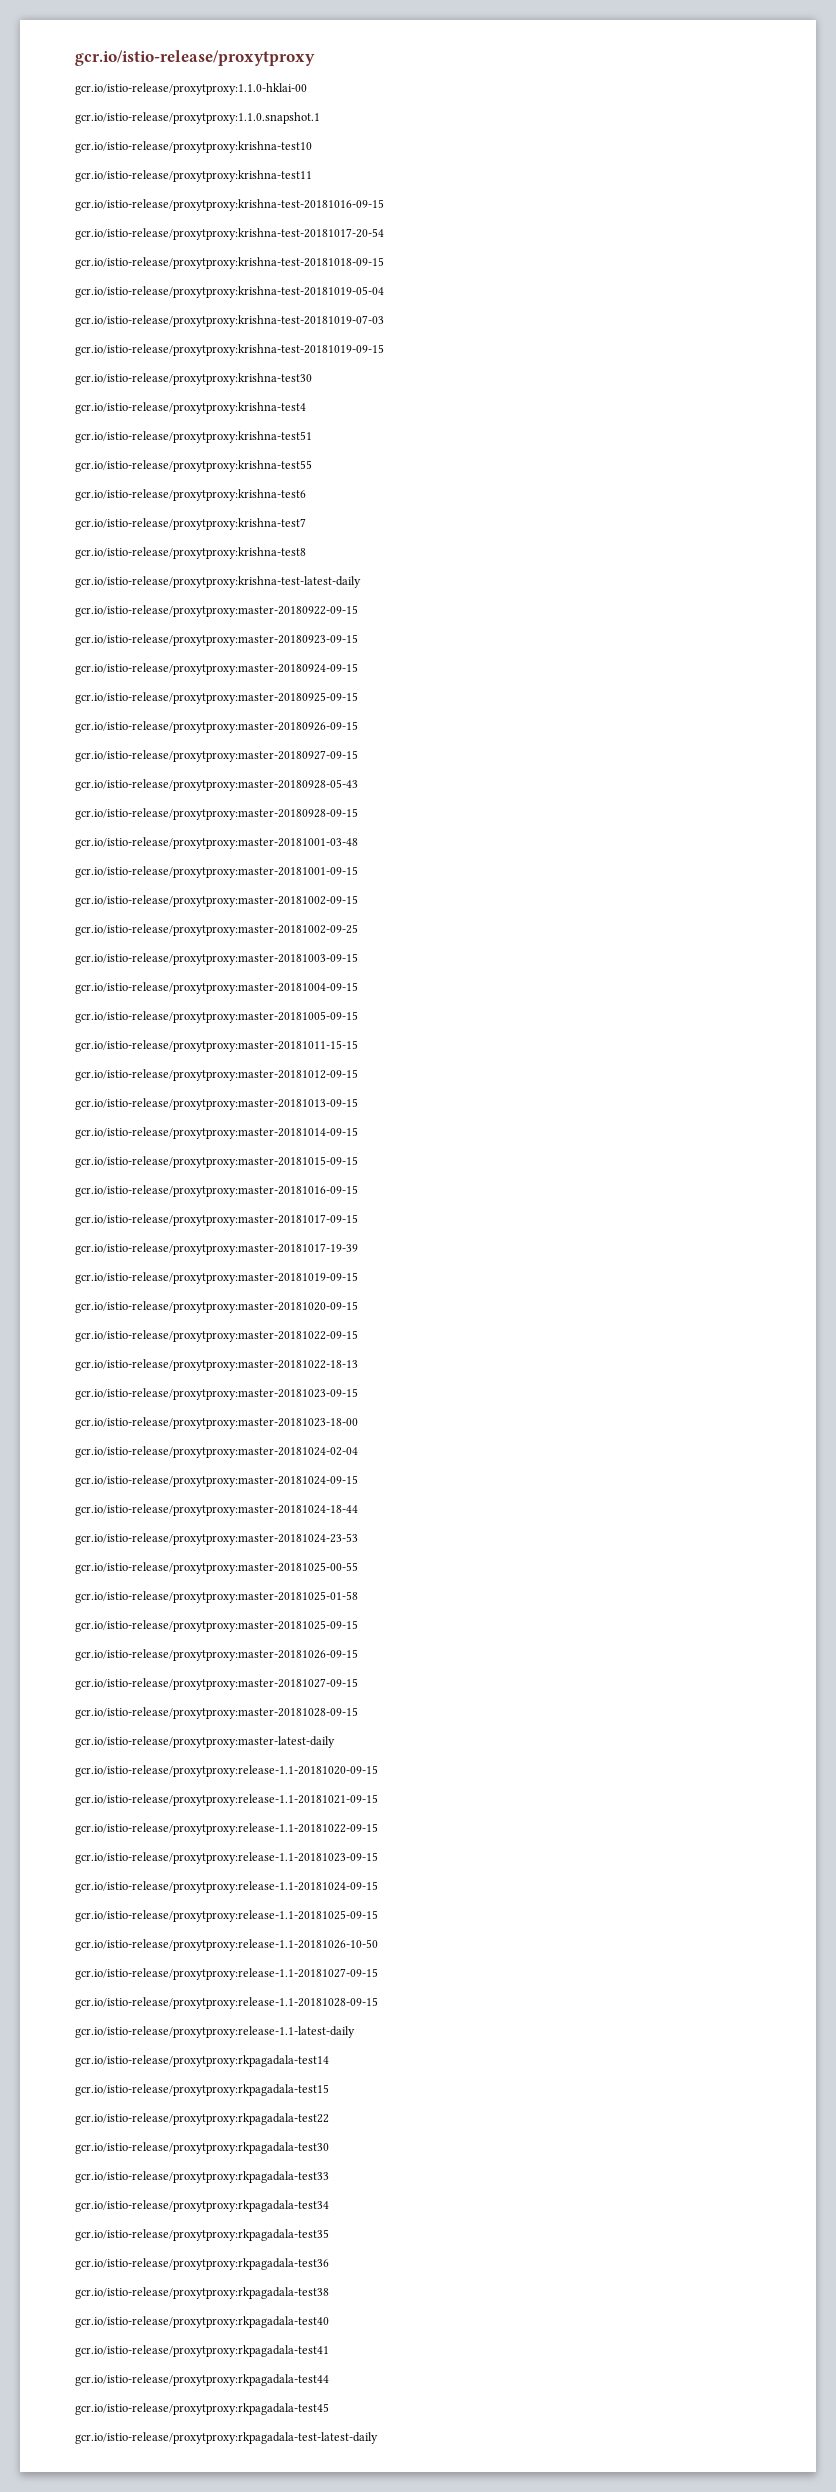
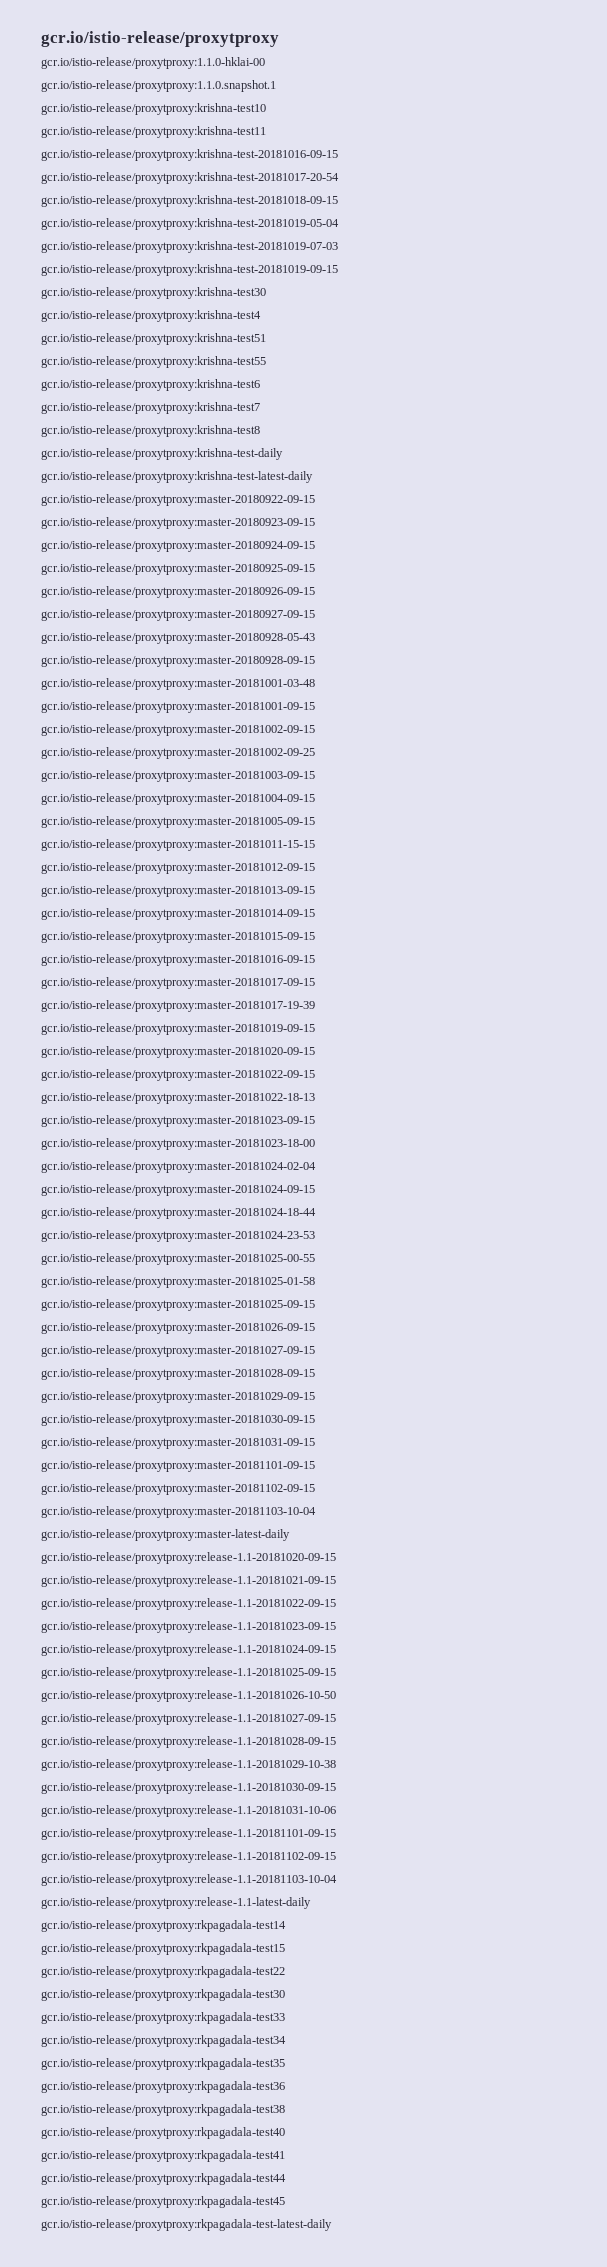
(306, 553) none -> [41,448,283,460] // gcr.io/istio-release/proxytproxy:krishna-test-daily
(358, 1713) none -> [41,1391,315,1403] [41,1414,315,1426] [41,1437,315,1449] [41,1460,315,1472] [41,1483,315,1495] [41,1506,316,1518] // gcr.io/istio-release/proxytproxy:master-20181029-09-15 // gcr.io/istio-release/proxytproxy:master-20181030-09-15 // gcr.io/istio-release/proxytproxy:master-20181031-09-15 // gcr.io/istio-release/proxytproxy:master-20181101-09-15 // gcr.io/istio-release/proxytproxy:master-20181102-09-15 // gcr.io/istio-release/proxytproxy:master-20181103-10-04
(378, 2003) none -> [41,1759,336,1771] [41,1782,336,1794] [41,1805,336,1817] [41,1828,336,1840] [41,1851,336,1863] [41,1874,337,1886] // gcr.io/istio-release/proxytproxy:release-1.1-20181029-10-38 // gcr.io/istio-release/proxytproxy:release-1.1-20181030-09-15 // gcr.io/istio-release/proxytproxy:release-1.1-20181031-10-06 // gcr.io/istio-release/proxytproxy:release-1.1-20181101-09-15 // gcr.io/istio-release/proxytproxy:release-1.1-20181102-09-15 // gcr.io/istio-release/proxytproxy:release-1.1-20181103-10-04

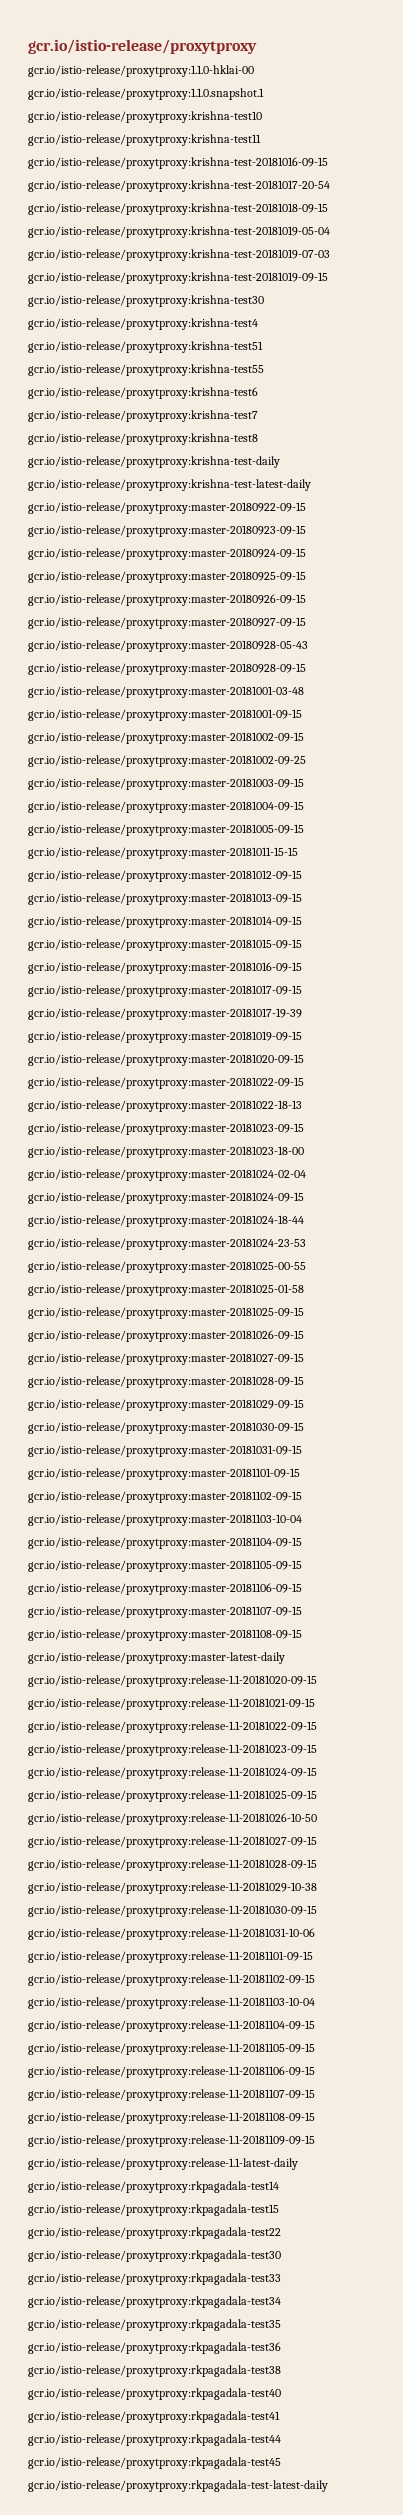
(316, 1512) none -> [28,1537,302,1549] [28,1560,302,1572] [28,1583,302,1595] [28,1606,302,1618] [28,1629,302,1641] // gcr.io/istio-release/proxytproxy:master-20181104-09-15 // gcr.io/istio-release/proxytproxy:master-20181105-09-15 // gcr.io/istio-release/proxytproxy:master-20181106-09-15 // gcr.io/istio-release/proxytproxy:master-20181107-09-15 // gcr.io/istio-release/proxytproxy:master-20181108-09-15
(337, 1880) none -> [28,2020,315,2032] [28,2043,315,2055] [28,2066,315,2078] [28,2089,315,2101] [28,2112,315,2124] [28,2135,315,2147] // gcr.io/istio-release/proxytproxy:release-1.1-20181104-09-15 // gcr.io/istio-release/proxytproxy:release-1.1-20181105-09-15 // gcr.io/istio-release/proxytproxy:release-1.1-20181106-09-15 // gcr.io/istio-release/proxytproxy:release-1.1-20181107-09-15 // gcr.io/istio-release/proxytproxy:release-1.1-20181108-09-15 // gcr.io/istio-release/proxytproxy:release-1.1-20181109-09-15

